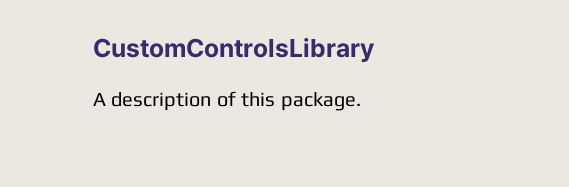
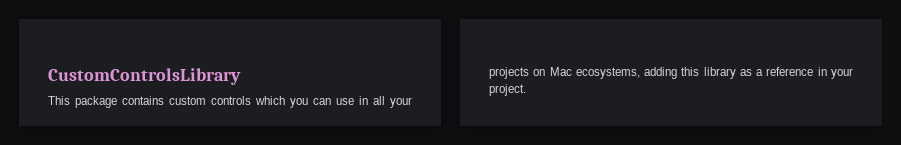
[93,91,361,111] A description of this package. -> [48,96,412,108] [489,67,853,79] [489,84,526,96] This package contains custom controls which you can use in all your projects on Mac ecosystems, adding this library as a reference in your project.

